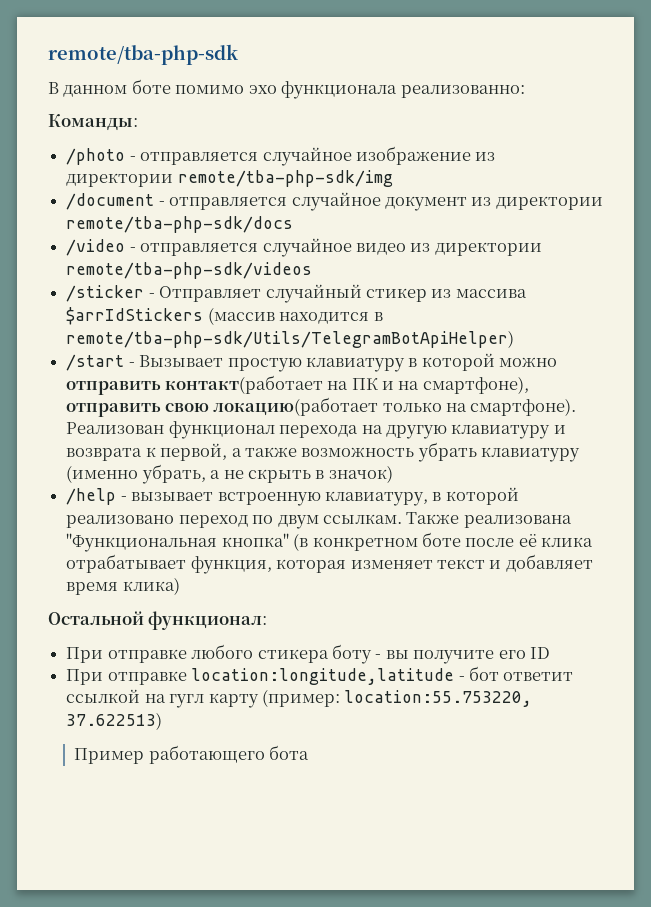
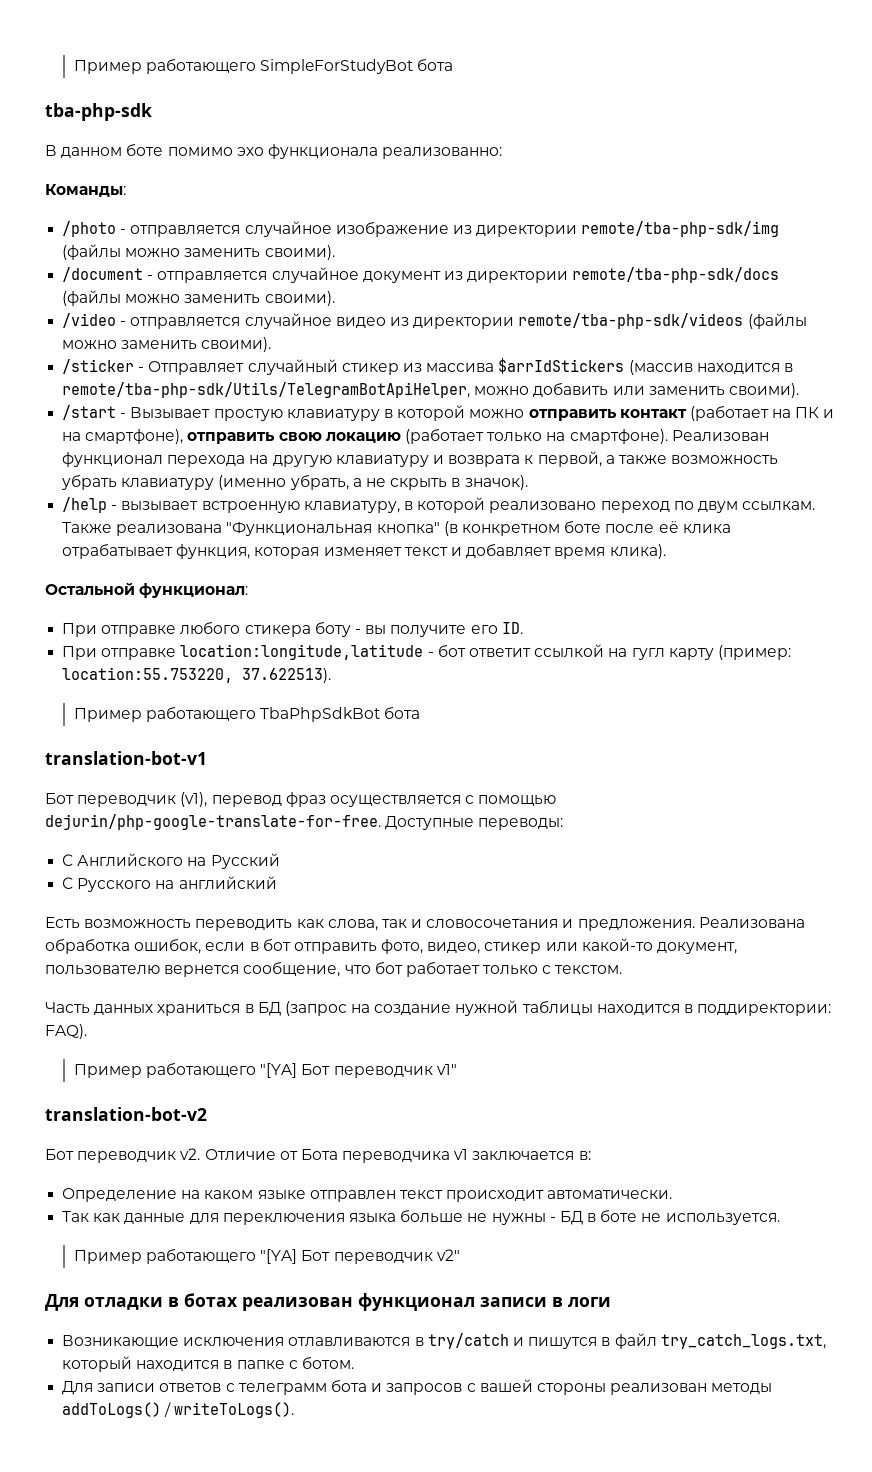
[48,44,238,65] remote/tba-php-sdk -> [73,58,454,74] [45,103,152,121] Пример работающего SimpleForStudyBot бота // tba-php-sdk
(393, 178) none -> [62,244,335,260] (файлы можно заменить своими).
(294, 224) none -> [62,290,335,306] (файлы можно заменить своими).
(313, 270) none -> [747,313,807,329] [62,337,272,352] (файлы можно заменить своими).
[66,330,515,348] remote/tba-php-sdk/Utils/TelegramBotApiHelper) -> [62,382,799,398] remote/tba-php-sdk/Utils/TelegramBotApiHelper, можно добавить или заменить своими).
[164,375,323,394] контакт(работает -> [619,405,769,421] контакт (работает
[213,397,379,416] локацию(работает -> [325,428,484,444] локацию (работает
[328,465,393,483] значок) -> [464,475,528,490] значок).
[122,577,180,595] клика) -> [609,544,666,559] клика).
[530,647,551,659] ID -> [501,622,523,634] ID.
[66,712,163,730] [74,745,309,764] 37.622513) // Пример работающего бота -> [242,668,332,683] [73,706,421,722] [45,751,207,765] [45,792,557,807] [45,814,564,830] [62,853,280,869] [62,876,277,892] [45,917,805,931] [45,938,738,954] [45,961,623,977] [45,1000,832,1016] [45,1024,87,1039] [73,1062,457,1078] [45,1107,207,1121] [45,1148,591,1163] [62,1188,673,1202] [62,1209,780,1225] [73,1248,460,1264] [45,1293,611,1311] [62,1333,826,1349] [62,1356,354,1372] [62,1379,773,1395] [62,1402,295,1418] 37.622513). // Пример работающего TbaPhpSdkBot бота // translation-bot-v1 // Бот переводчик (v1), перевод фраз осуществляется с помощью dejurin/php-google-translate-for-free. Доступные переводы: // С Английского на Русский // С Русского на английский // Есть возможность переводить как слова, так и словосочетания и предложения. Реализована обработка ошибок, если в бот отправить фото, видео, стикер или какой-то документ, пользователю вернется сообщение, что бот работает только с текстом. // Часть данных храниться в БД (запрос на создание нужной таблицы находится в поддиректории: FAQ). // Пример работающего "[YA] Бот переводчик v1" // translation-bot-v2 // Бот переводчик v2. Отличие от Бота переводчика v1 заключается в: // Определение на каком языке отправлен текст происходит автоматически. // Так как данные для переключения языка больше не нужны - БД в боте не используется. // Пример работающего "[YA] Бот переводчик v2" // Для отладки в ботах реализован функционал записи в логи // Возникающие исключения отлавливаются в try/catch и пишутся в файл try_catch_logs.txt, который находится в папке с ботом. // Для записи ответов с телеграмм бота и запросов с вашей стороны реализован методы addToLogs() / writeToLogs().

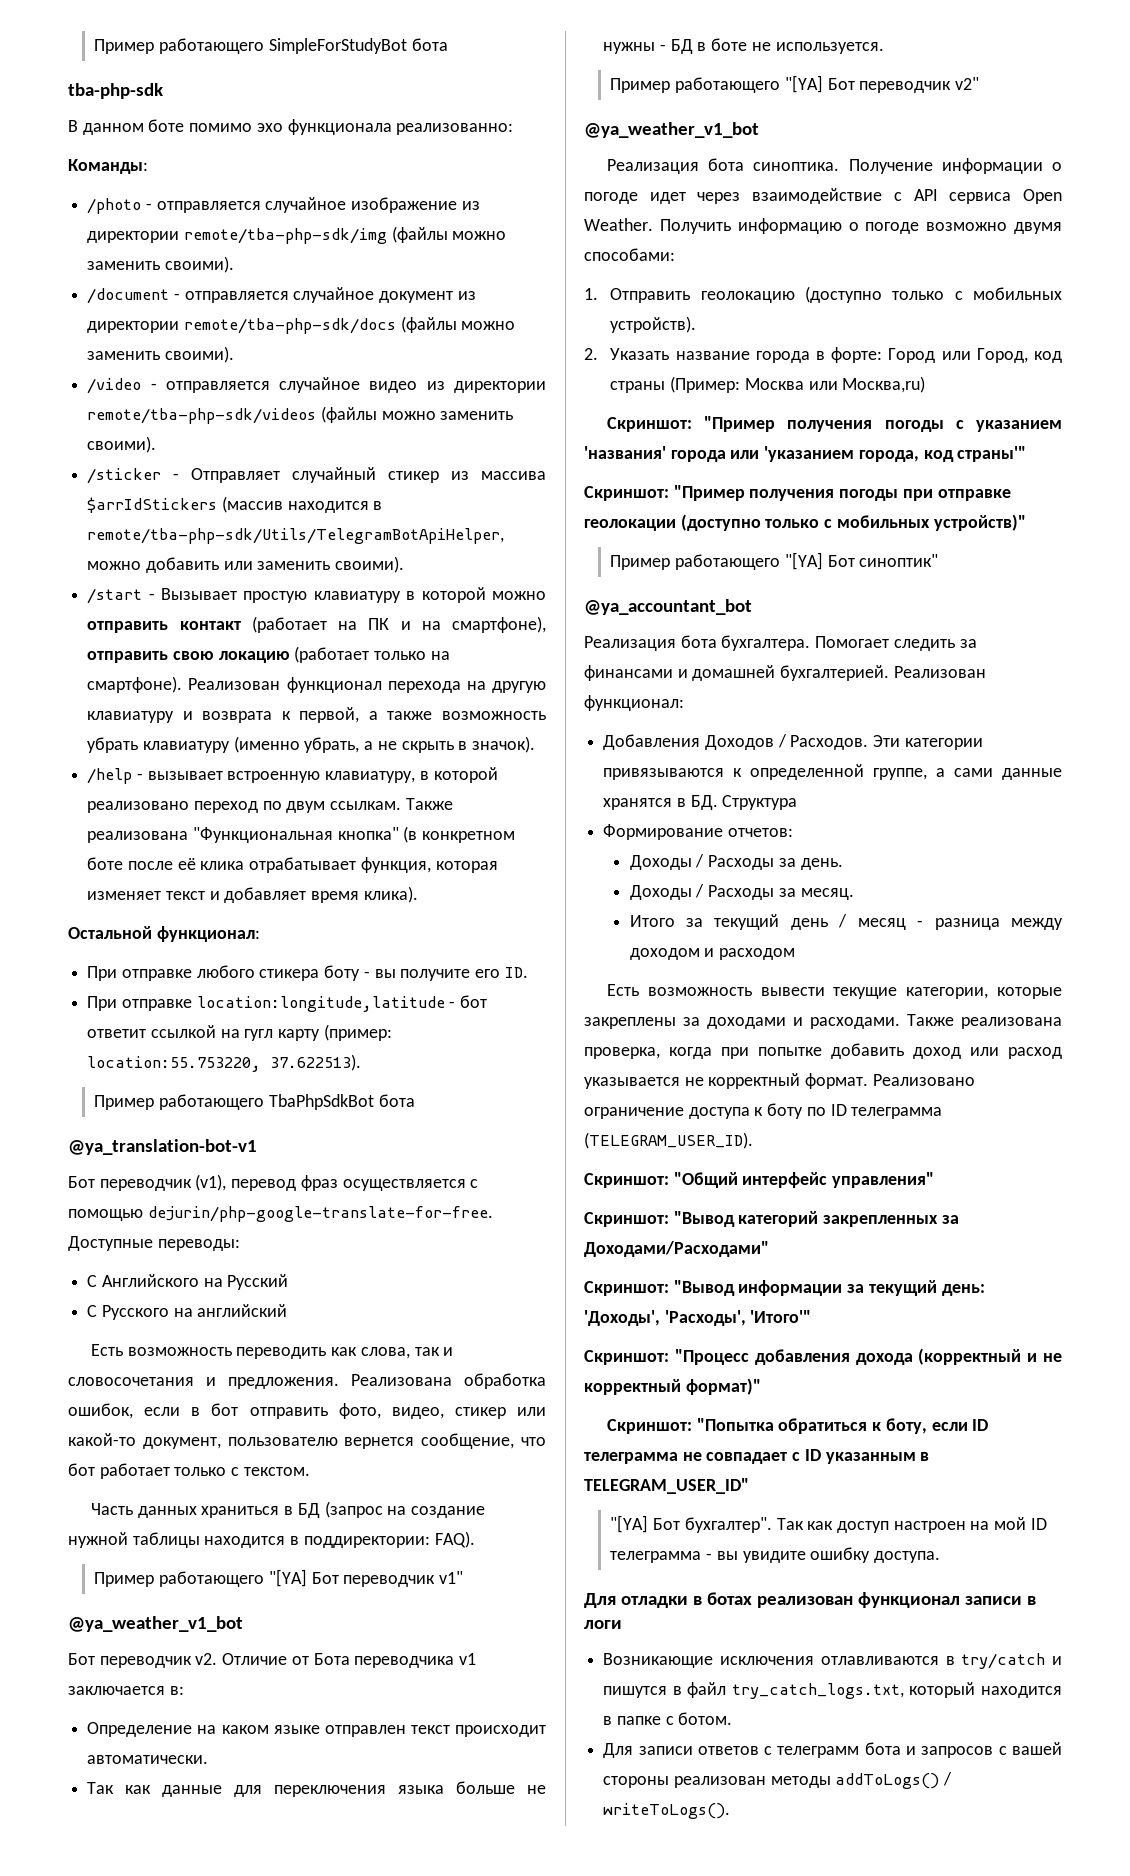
[45,751,207,765] translation-bot-v1 -> [68,1139,257,1155] @ya_translation-bot-v1
[45,1107,207,1121] translation-bot-v2 -> [68,1616,243,1632] @ya_weather_v1_bot
(460, 1255) none -> [584,122,759,138] [607,158,1062,174] [584,188,1062,204] [584,218,1062,234] [584,248,675,261] [584,286,1062,303] [610,316,697,333] [584,347,1062,363] [610,376,926,393] [607,416,1062,432] [584,446,1027,462] [584,485,1011,501] [584,514,1026,531] [610,552,939,570] [584,599,752,615] [584,635,977,651] [584,665,986,681] [584,695,684,711] [603,734,983,750] [603,764,1062,780] [603,795,798,810] [603,824,793,840] [629,854,843,870] [629,884,854,900] [629,914,1063,930] [629,948,796,960] [607,984,1062,999] [584,1014,1062,1029] [584,1043,1062,1059] [584,1073,975,1089] [584,1103,943,1119] [584,1132,753,1149] [584,1172,935,1188] [584,1211,959,1227] [584,1241,769,1257] [584,1280,985,1296] [584,1310,812,1326] [584,1348,1062,1365] [584,1378,761,1395] [607,1418,989,1434] [584,1449,930,1464] [584,1478,749,1494] [610,1515,1047,1533] [610,1547,941,1563] // @ya_weather_v1_bot // Реализация бота синоптика. Получение информации о погоде идет через взаимодействие с API сервиса Open Weather. Получить информацию о погоде возможно двумя способами: // 1. Отправить геолокацию (доступно только с мобильных устройств). // 2. Указать название города в форте: Город или Город, код страны (Пример: Москва или Москва,ru) // Скриншот: "Пример получения погоды с указанием 'названия' города или 'указанием города, код страны'" // Скриншот: "Пример получения погоды при отправке геолокации (доступно только с мобильных устройств)" // Пример работающего "[YA] Бот синоптик" // @ya_accountant_bot // Реализация бота бухгалтера. Помогает следить за финансами и домашней бухгалтерией. Реализован функционал: // Добавления Доходов / Расходов. Эти категории привязываются к определенной группе, а сами данные хранятся в БД. Структура // Формирование отчетов: // Доходы / Расходы за день. // Доходы / Расходы за месяц. // Итого за текущий день / месяц - разница между доходом и расходом // Есть возможность вывести текущие категории, которые закреплены за доходами и расходами. Также реализована проверка, когда при попытке добавить доход или расход указывается не корректный формат. Реализовано ограничение доступа к боту по ID телеграмма (TELEGRAM_USER_ID). // Скриншот: "Общий интерфейс управления" // Скриншот: "Вывод категорий закрепленных за Доходами/Расходами" // Скриншот: "Вывод информации за текущий день: 'Доходы', 'Расходы', 'Итого'" // Скриншот: "Процесс добавления дохода (корректный и не корректный формат)" // Скриншот: "Попытка обратиться к боту, если ID телеграмма не совпадает с ID указанным в TELEGRAM_USER_ID" // "[YA] Бот бухгалтер". Так как доступ настроен на мой ID телеграмма - вы увидите ошибку доступа.

